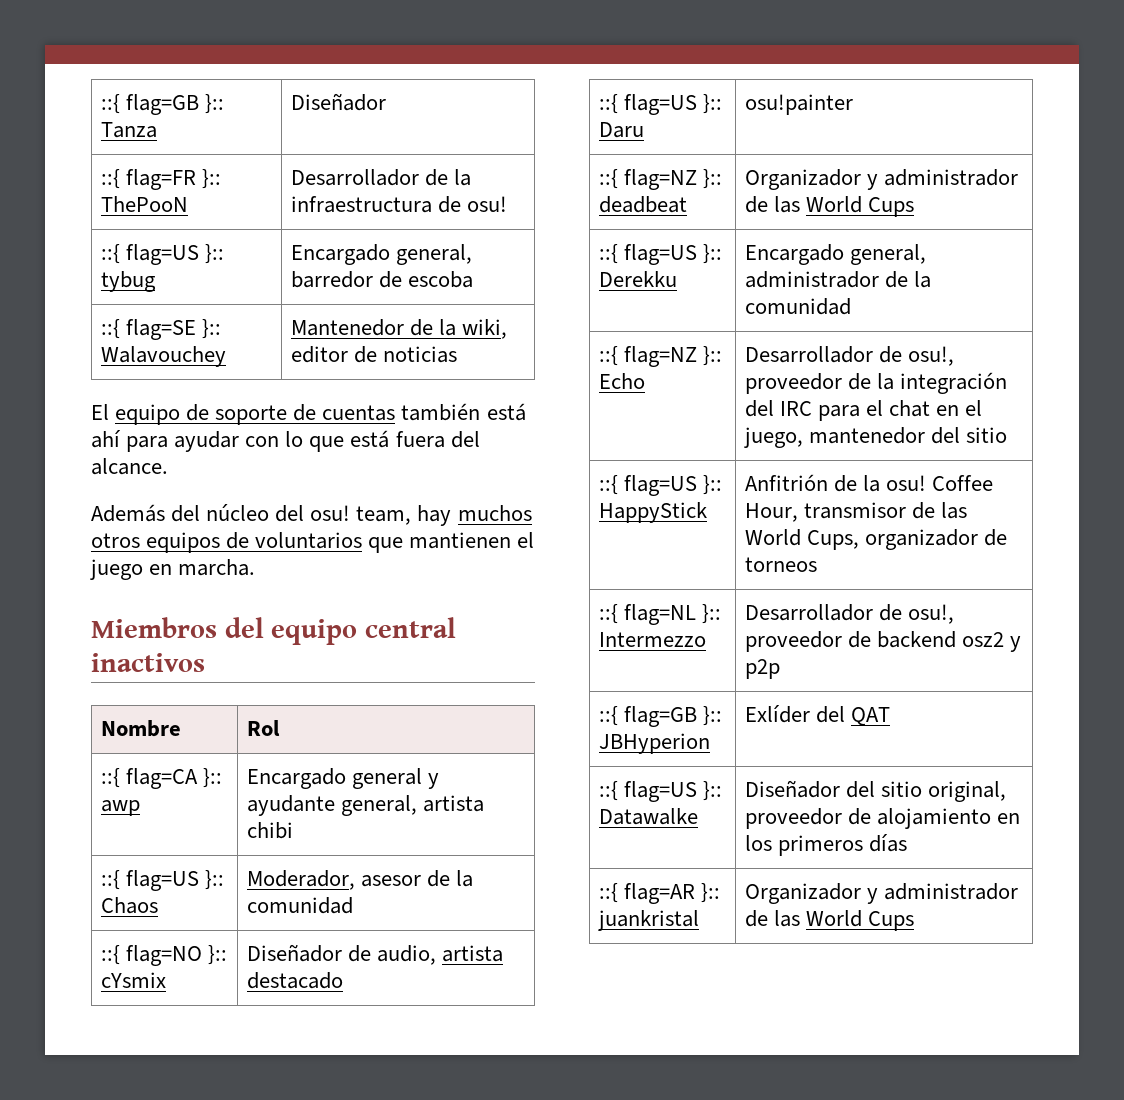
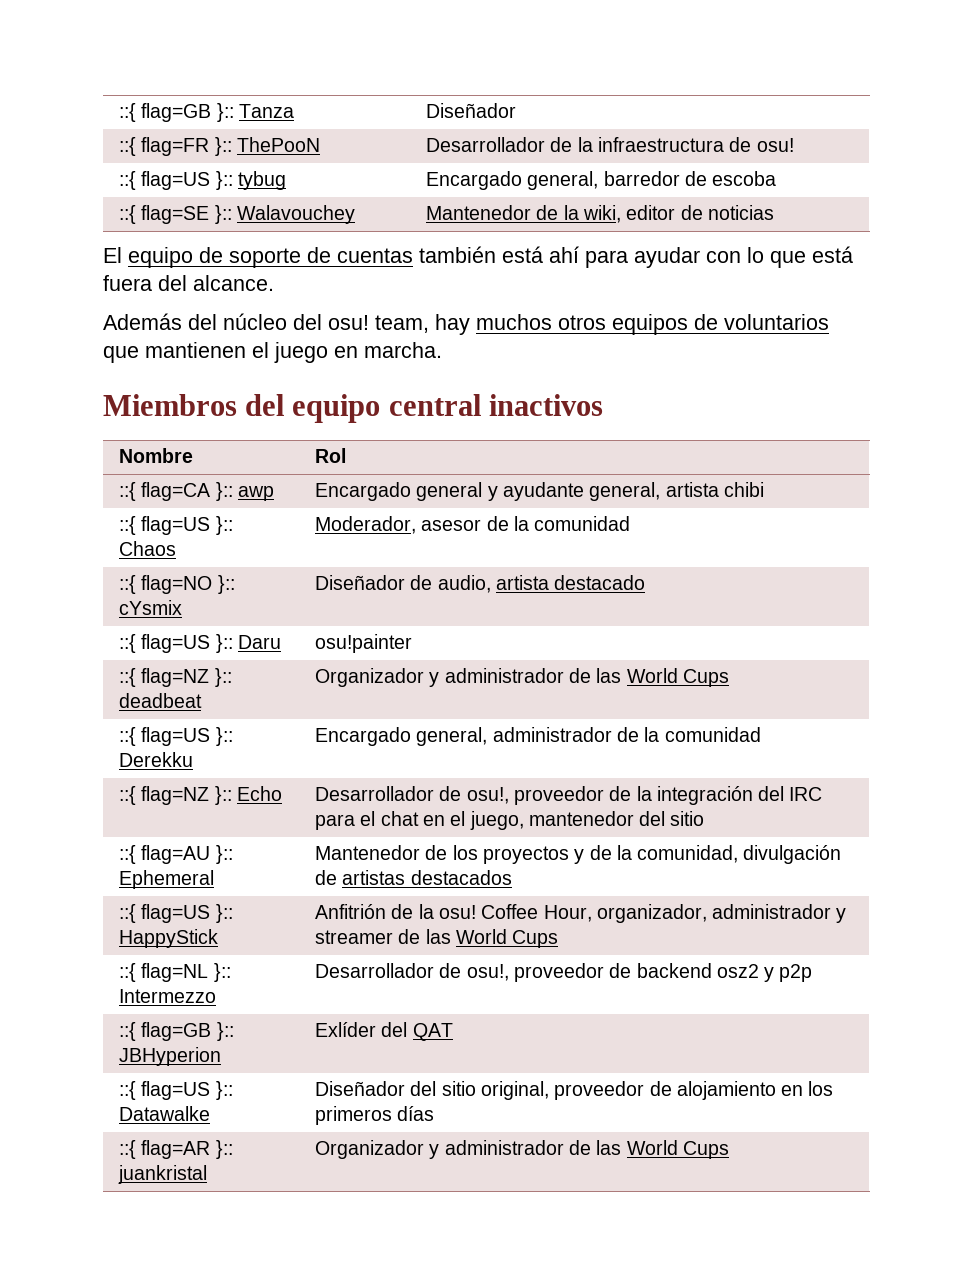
(1008, 435) none -> [119,845,233,864] [119,870,215,889] [315,845,842,864] [315,870,512,885] // ::{ flag=AU }:: Ephemeral | Mantenedor de los proyectos y de la comunidad, divulgación de artistas destacados
[804,502,968,519] [744,529,1008,550] [744,557,817,572] transmisor de las World Cups, organizador de torneos -> [596,904,847,923] [315,929,559,948] organizador, administrador y streamer de las World Cups

